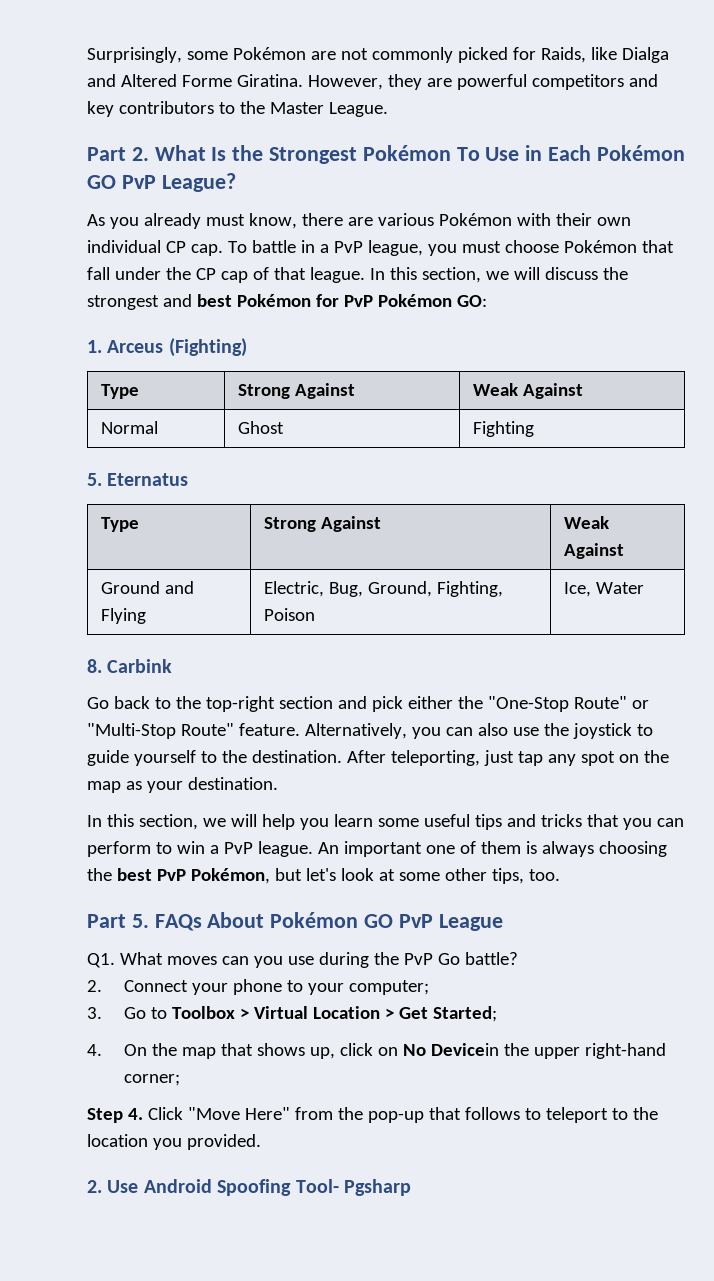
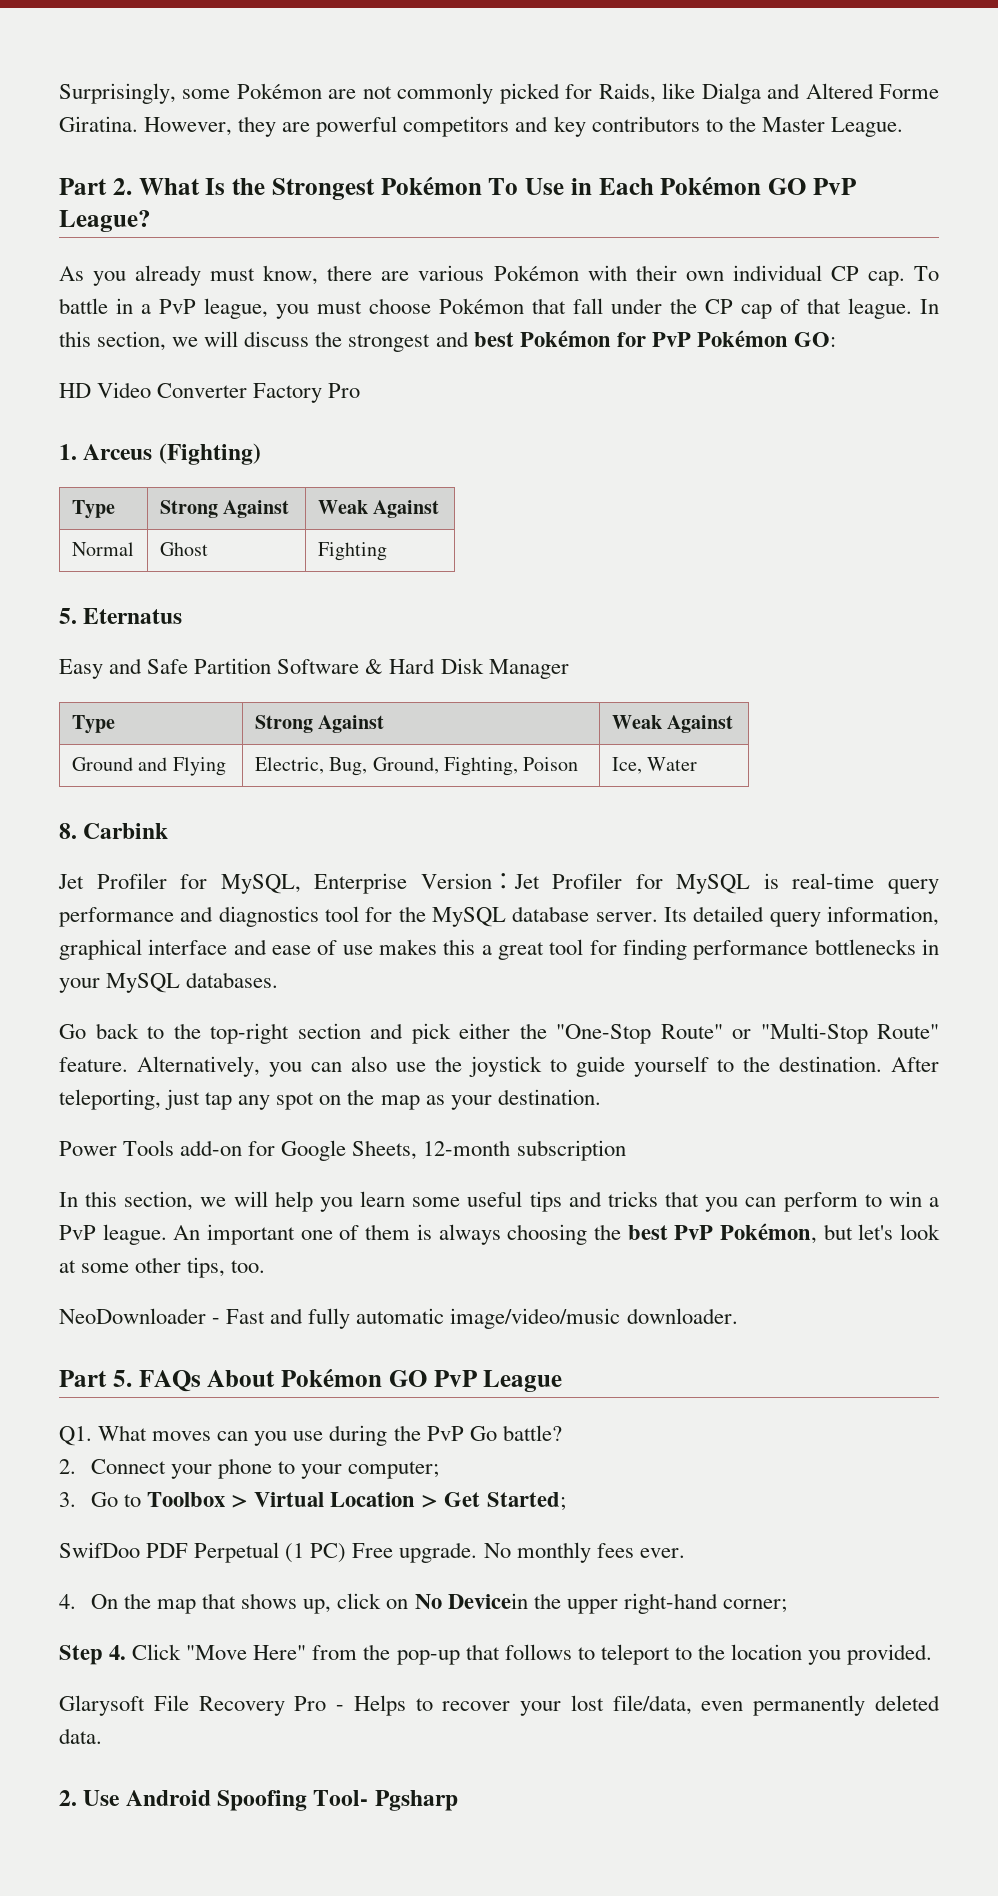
(487, 301) none -> [59,382,361,403] // HD Video Converter Factory Pro
(189, 479) none -> [59,658,569,679] // Easy and Safe Partition Software & Hard Disk Manager
(173, 666) none -> [58,873,939,894] [59,906,940,927] [59,939,940,960] [59,972,279,993] // Jet Profiler for MySQL, Enterprise Version：Jet Profiler for MySQL is real-time query performance and diagnostics tool for the MySQL database server. Its detailed query information, graphical interface and ease of use makes this a great tool for finding performance bottlenecks in your MySQL databases.
(278, 783) none -> [59,1140,626,1161] // Power Tools add-on for Google Sheets, 12-month subscription
(560, 875) none -> [59,1308,738,1329] // NeoDownloader - Fast and fully automatic image/video/music downloader.
(497, 1014) none -> [59,1542,685,1563] // SwifDoo PDF Perpetual (1 PC) Free upgrade. No monthly fees ever.
(261, 1142) none -> [59,1695,940,1716] [59,1728,102,1744] // Glarysoft File Recovery Pro - Helps to recover your lost file/data, even permanently deleted data.

